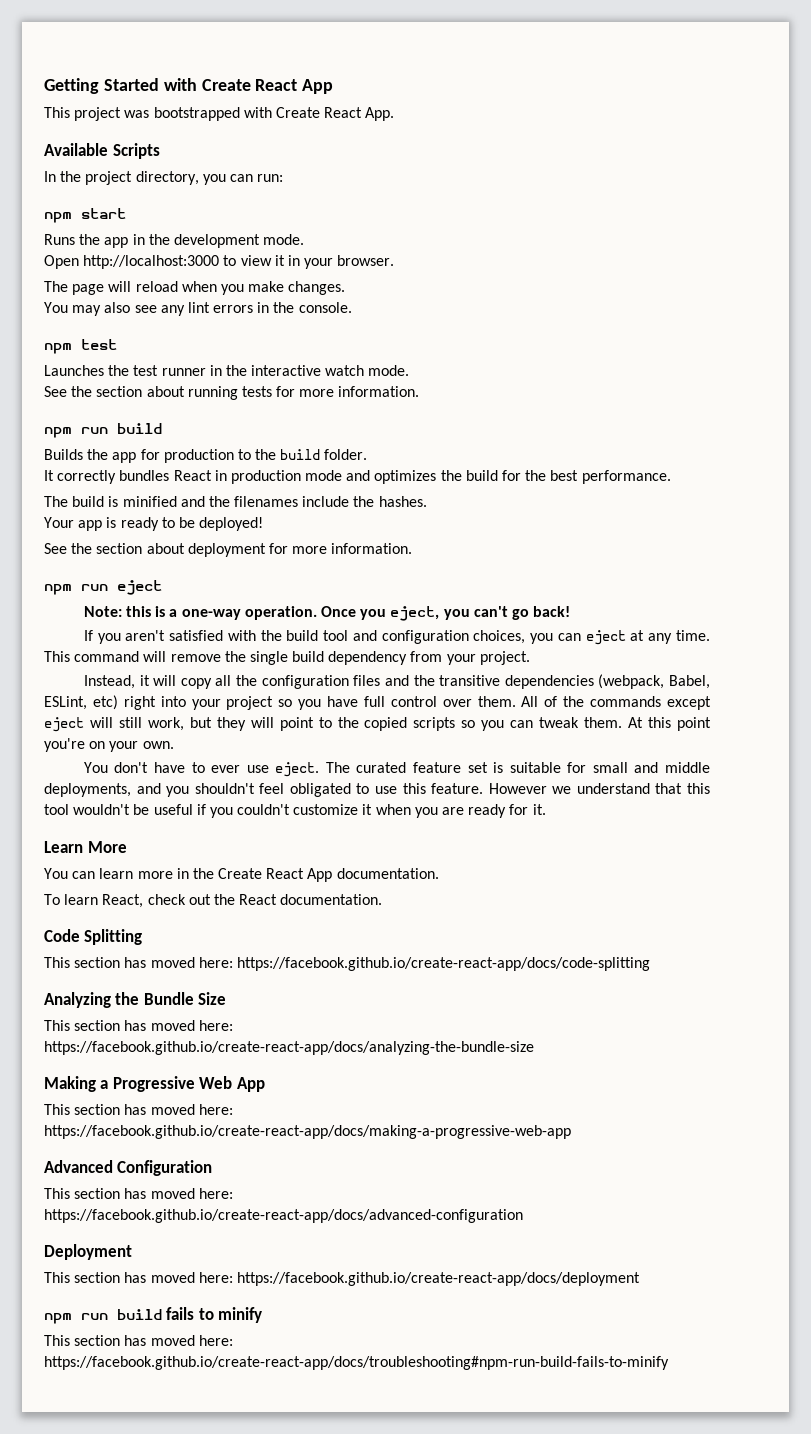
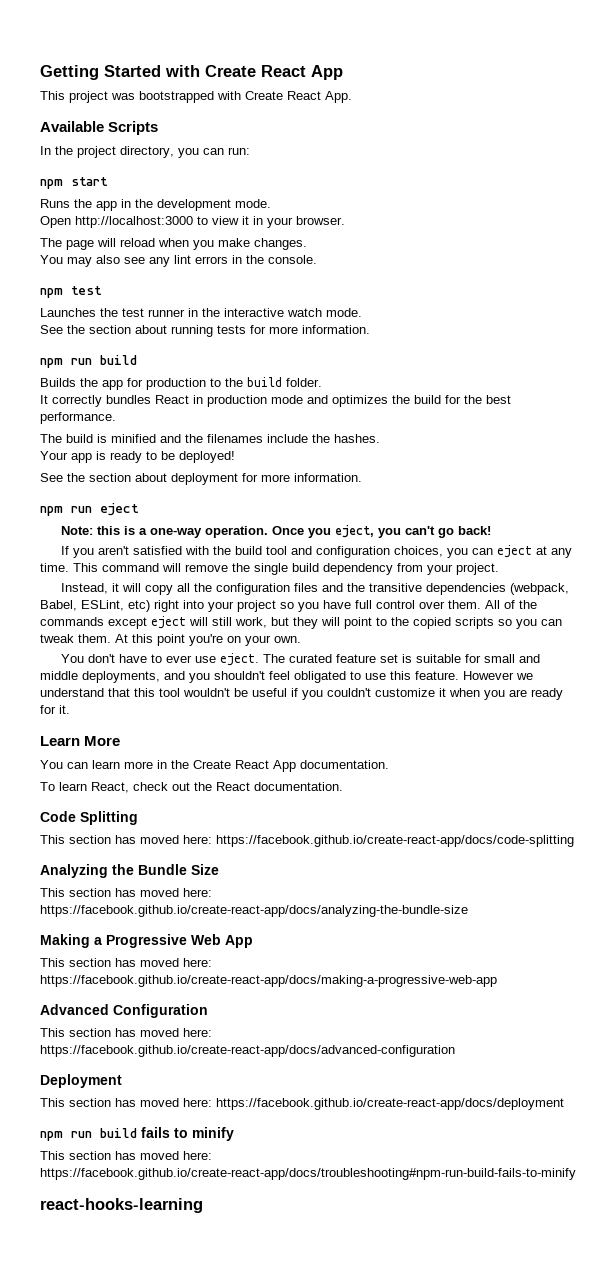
(669, 1363) none -> [40,1198,203,1213] // react-hooks-learning

